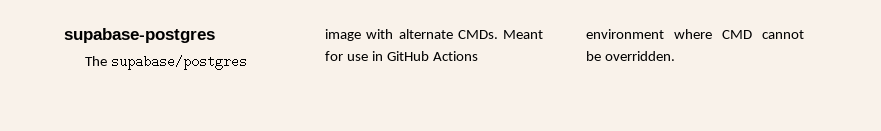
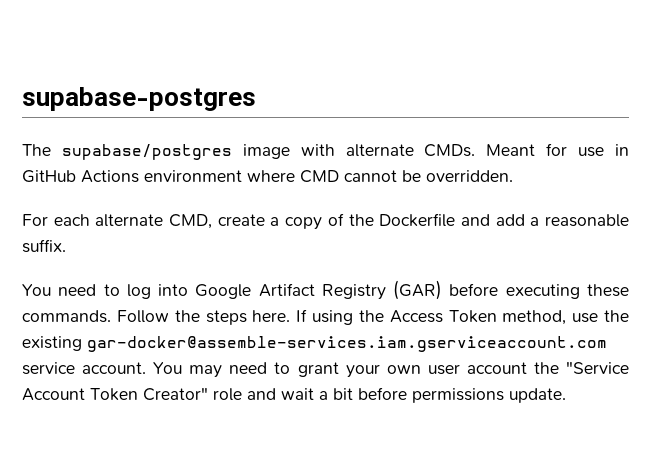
(675, 56) none -> [22,213,629,230] [22,239,66,253] [22,280,629,300] [22,309,629,325] [22,336,607,352] [22,361,629,378] [22,387,566,403] // For each alternate CMD, create a copy of the Dockerfile and add a reasonable suffix. // You need to log into Google Artifact Registry (GAR) before executing these commands. Follow the steps here. If using the Access Token method, use the existing gar-docker@assemble-services.iam.gserviceaccount.com service account. You may need to grant your own user account the "Service Account Token Creator" role and wait a bit before permissions update.

